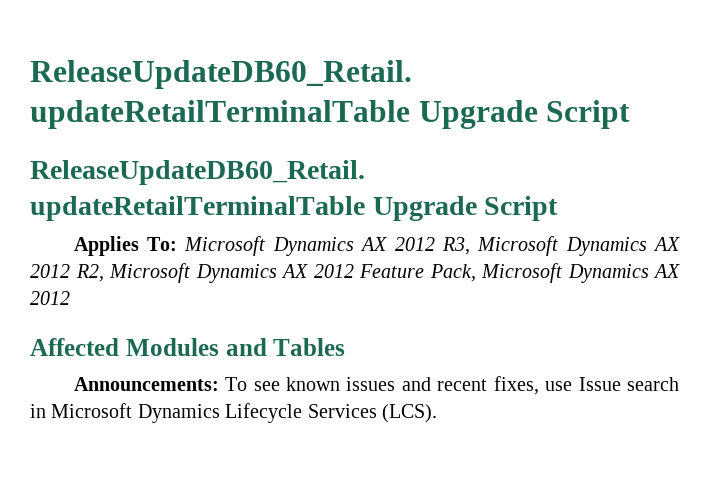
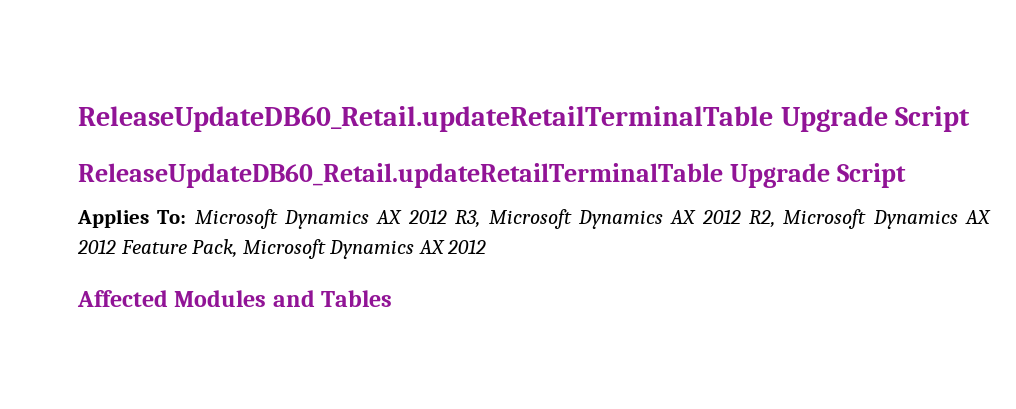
[73,376,679,395] [30,403,437,423] // Announcements: To see known issues and recent fixes, use Issue search in Microsoft Dynamics Lifecycle Services (LCS). -> (393, 298) none

